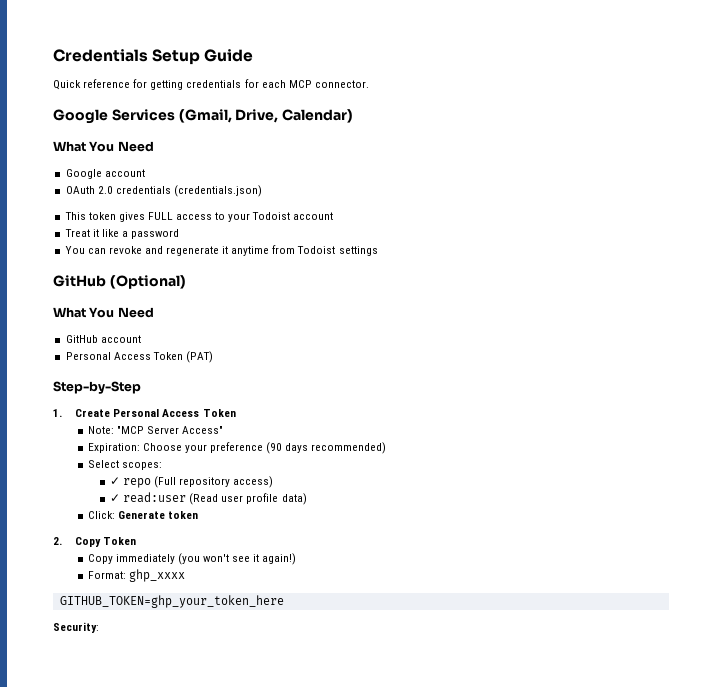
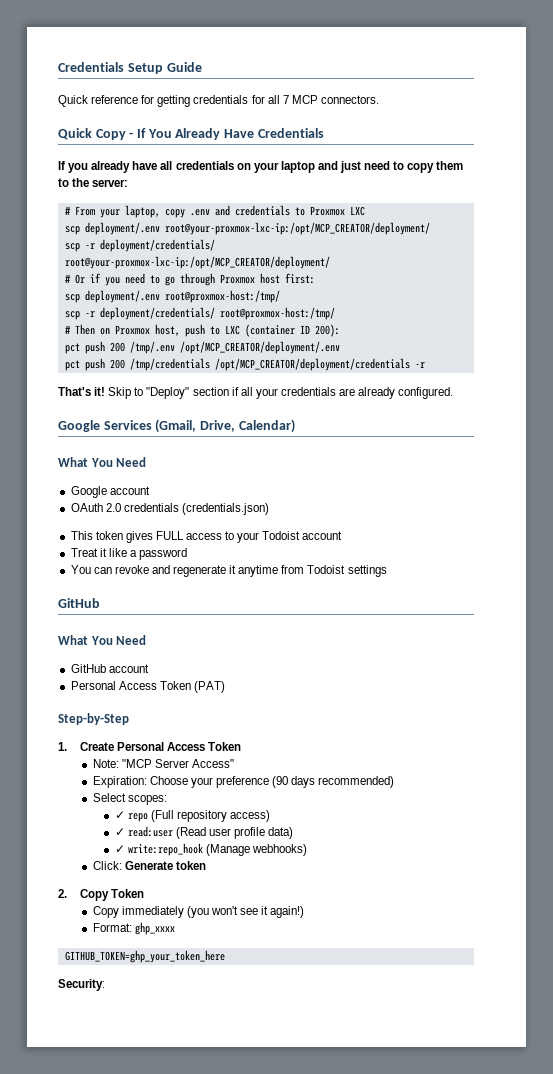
[261,80,369,88] each MCP connector. -> [267,95,379,104] [58,128,324,140] [58,161,464,173] [58,178,129,187] [64,205,365,218] [64,222,430,235] [64,239,215,252] [64,256,330,269] [64,273,315,286] [64,290,280,303] [64,307,335,320] [64,324,340,337] [64,341,340,354] [64,358,425,371] [58,387,454,399] all 7 MCP connectors. // Quick Copy - If You Already Have Credentials // If you already have all credentials on your laptop and just need to copy them to the server: // # From your laptop, copy .env and credentials to Proxmox LXC // scp deployment/.env root@your-proxmox-lxc-ip:/opt/MCP_CREATOR/deployment/ // scp -r deployment/credentials/ root@your-proxmox-lxc-ip:/opt/MCP_CREATOR/deployment/ // # Or if you need to go through Proxmox host first: // scp deployment/.env root@proxmox-host:/tmp/ // scp -r deployment/credentials/ root@proxmox-host:/tmp/ // # Then on Proxmox host, push to LXC (container ID 200): // pct push 200 /tmp/.env /opt/MCP_CREATOR/deployment/.env // pct push 200 /tmp/credentials /opt/MCP_CREATOR/deployment/credentials -r // That's it! Skip to "Deploy" section if all your credentials are already configured.
[109,275,186,289] (Optional) -> (100, 603) none
(307, 499) none -> [114,843,308,856] // ✓ write:repo_hook (Manage webhooks)

